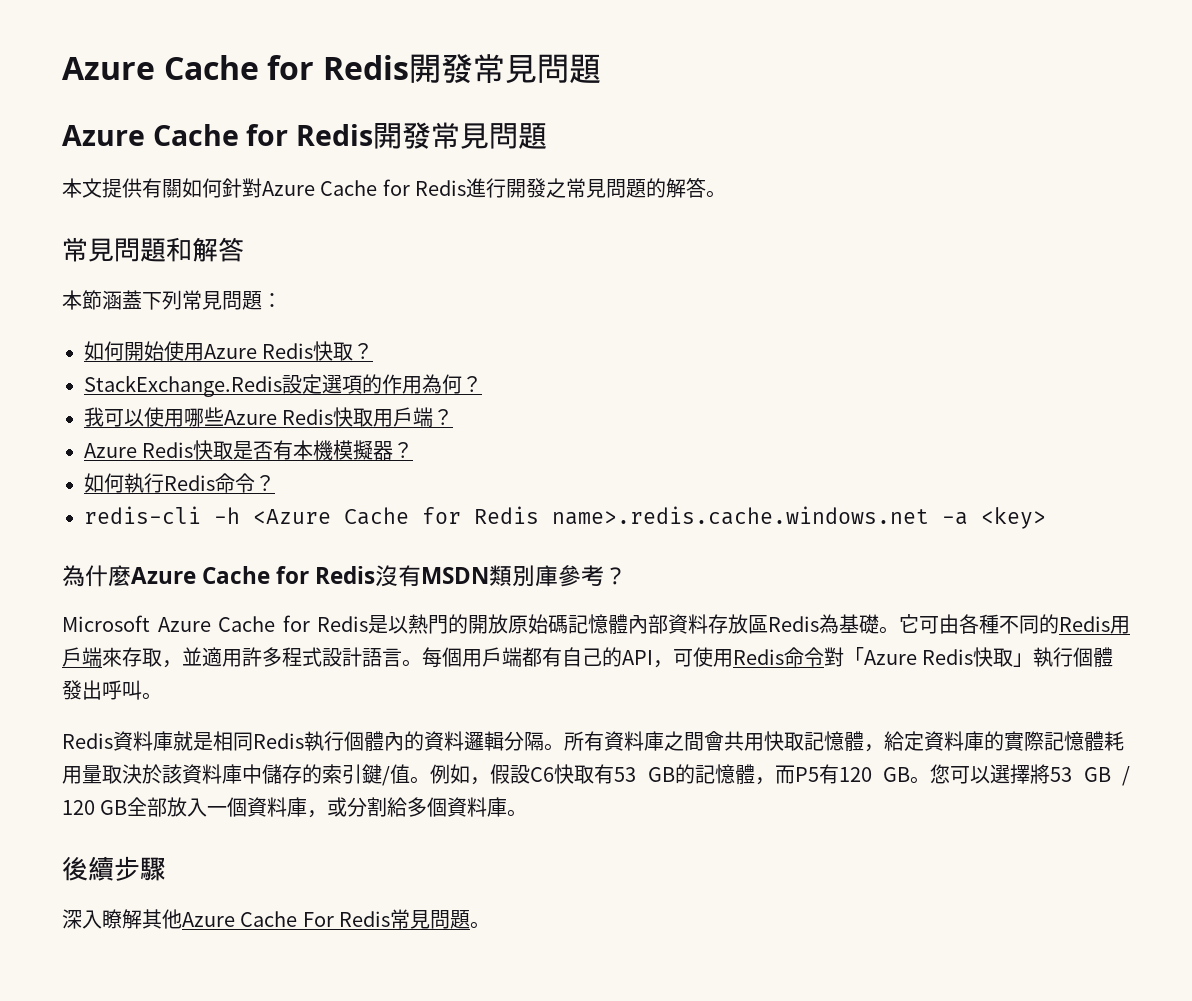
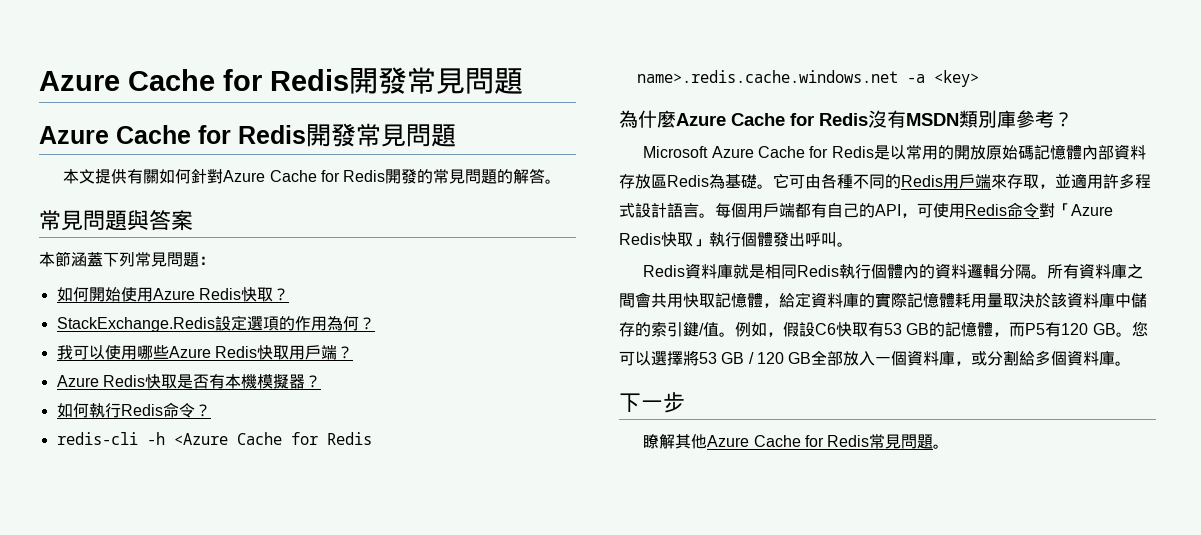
[466,178,567,198] 進行開發之 -> [385,169,434,184] 開發的
[166,237,244,262] 和解答 -> [127,210,193,231] 與答案
[408,614,449,634] 熱門 -> [905,145,938,160] 常用
[62,856,114,881] 後續 -> [619,393,663,412] 下一
[140,857,166,881] [62,909,102,929] 驟 // 深入 -> (685, 402) //
[302,912,334,927] For -> [805,435,825,447] for

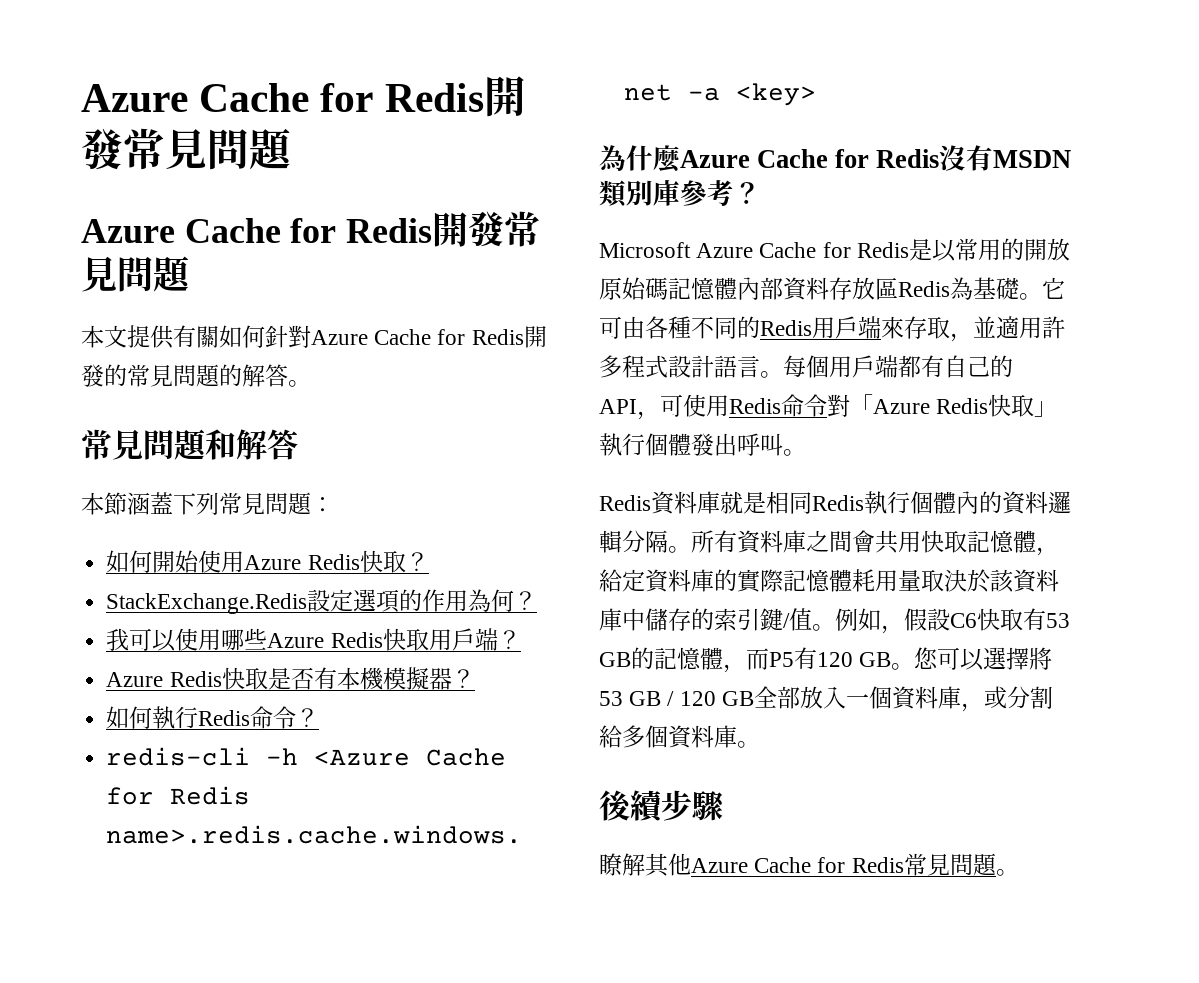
[127,210,193,231] 與答案 -> [205,429,298,460] 和解答
[619,393,663,412] 下一 -> [599,790,664,823] 後續
(685, 402) none -> [690,790,724,821] 驟

